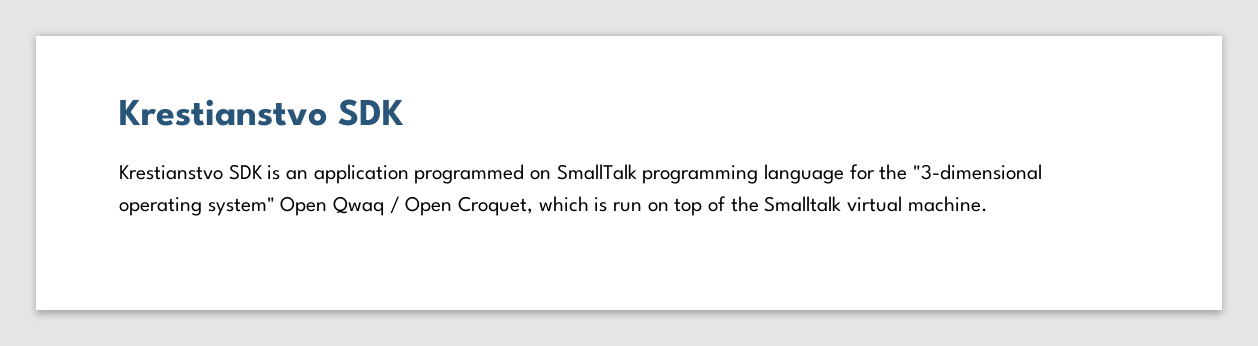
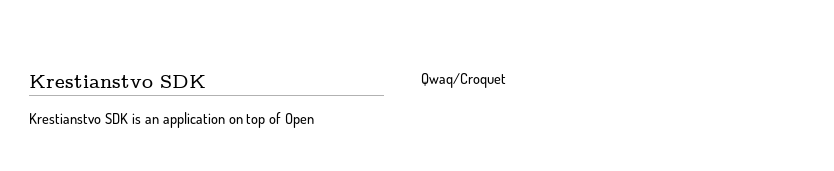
[414,164,1043,184] [119,196,988,216] programmed on SmallTalk programming language for the "3-dimensional operating system" Open Qwaq / Open Croquet, which is run on top of the Smalltalk virtual machine. -> [228,112,315,128] [421,73,506,88] on top of Open Qwaq/Croquet

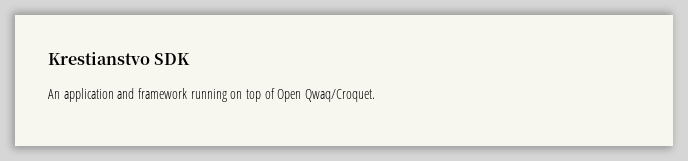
[29,112,225,128] Krestianstvo SDK is an application -> [48,88,227,102] An application and framework running
[421,73,506,88] Qwaq/Croquet -> [304,89,375,102] Qwaq/Croquet.

